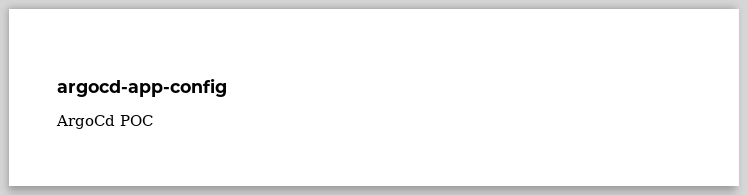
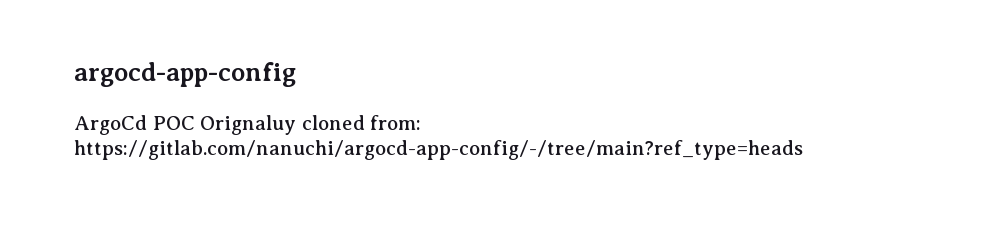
(153, 120) none -> [200,115,422,135] [74,140,803,160] Orignaluy cloned from: https://gitlab.com/nanuchi/argocd-app-config/-/tree/main?ref_type=heads

